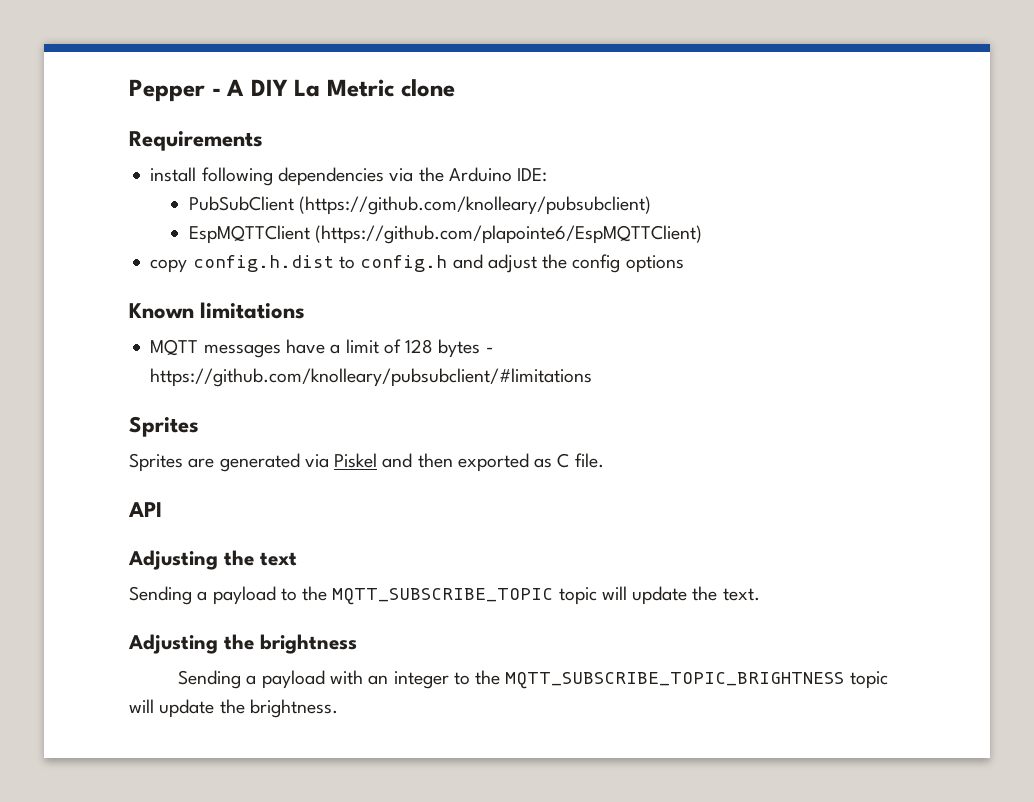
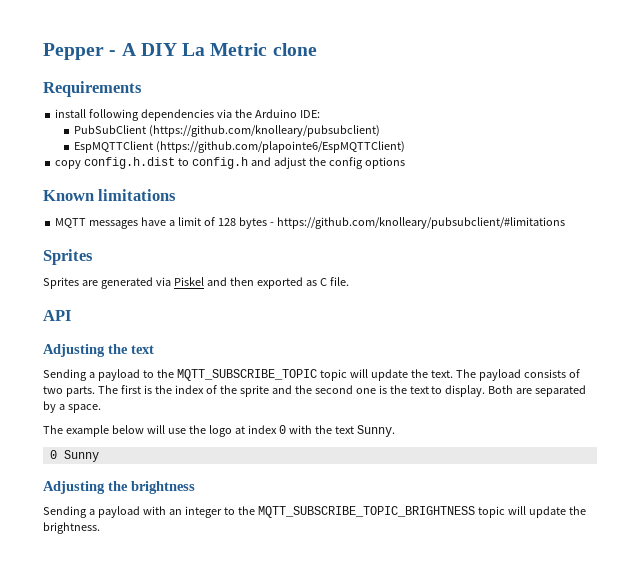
(760, 594) none -> [455,369,580,381] [43,385,587,397] [43,401,101,413] [43,425,395,437] [49,450,99,462] The payload consists of two parts. The first is the index of the sprite and the second one is the text to display. Both are separated by a space. // The example below will use the logo at index 0 with the text Sunny. // 0 Sunny

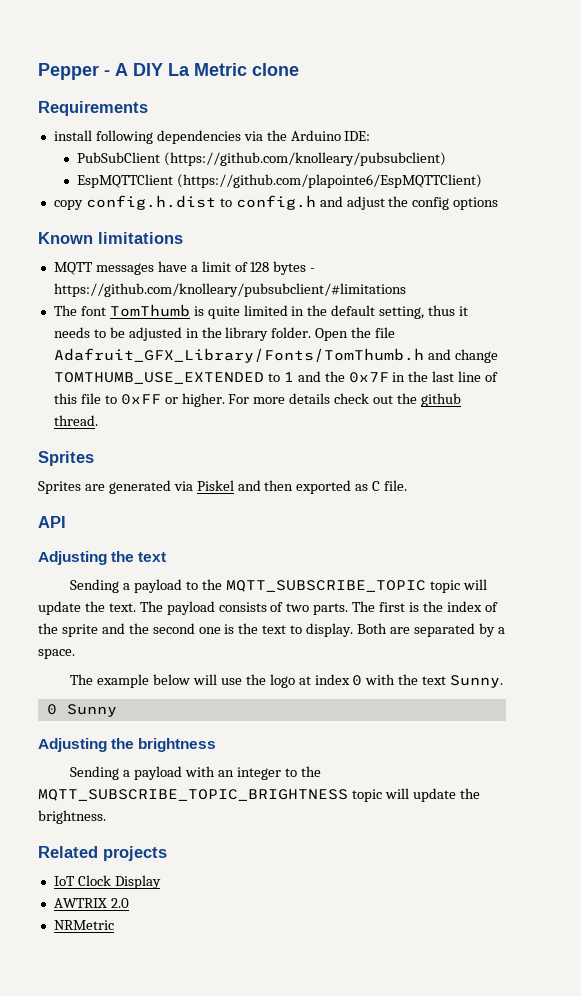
(565, 223) none -> [53,304,469,319] [53,327,396,341] [53,348,498,363] [53,371,499,384] [53,393,461,407] [53,415,98,426] // The font TomThumb is quite limited in the default setting, thus it needs to be adjusted in the library folder. Open the file Adafruit_GFX_Library/Fonts/TomThumb.h and change TOMTHUMB_USE_EXTENDED to 1 and the 0x7F in the last line of this file to 0xFF or higher. For more details check out the github thread.
(100, 528) none -> [38,846,167,861] [53,875,161,889] [53,898,129,908] [53,920,114,930] // Related projects // IoT Clock Display // AWTRIX 2.0 // NRMetric

